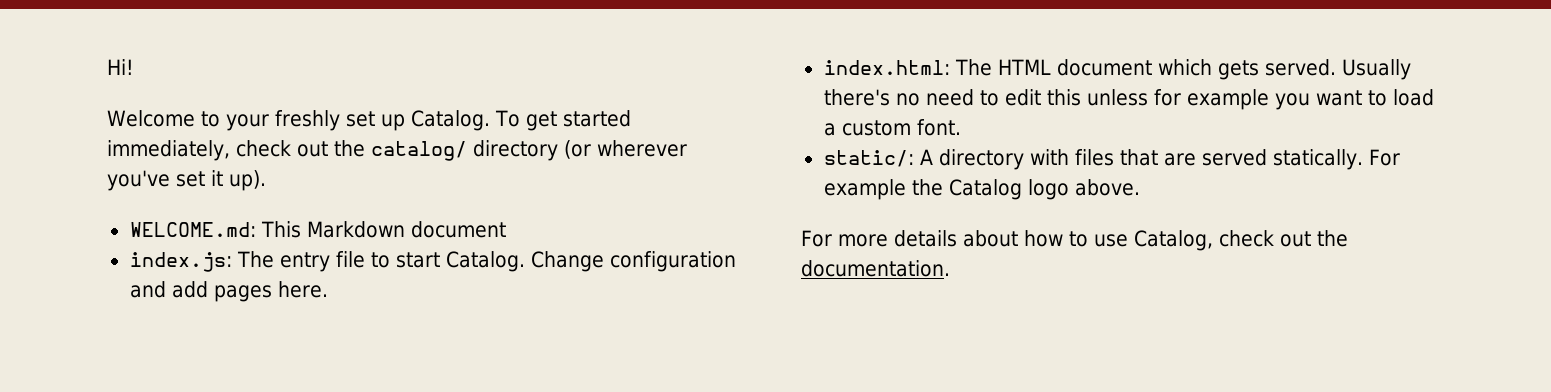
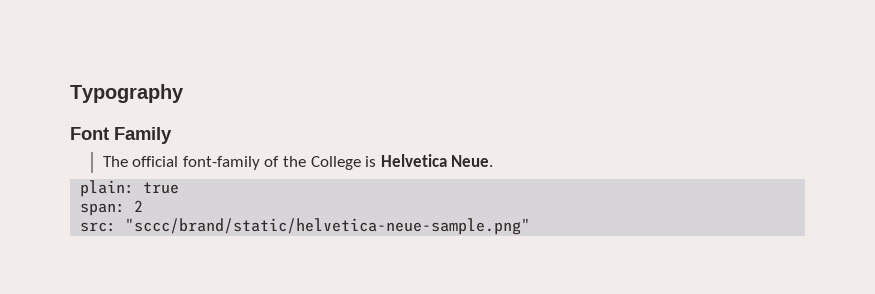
[107,59,134,75] [107,110,631,131] [107,140,687,161] [107,170,266,191] [129,221,506,238] [129,251,736,272] [129,281,328,302] [823,59,1411,80] [823,89,1434,110] [823,119,961,136] [823,149,1400,170] [823,179,1140,200] [801,230,1348,251] [801,260,950,277] Hi! // Welcome to your freshly set up Catalog. To get started immediately, check out the catalog/ directory (or wherever you've set it up). // WELCOME.md: This Markdown document // index.js: The entry file to start Catalog. Change configuration and add pages here. // index.html: The HTML document which gets served. Usually there's no need to edit this unless for example you want to load a custom font. // static/: A directory with files that are served statically. For example the Catalog logo above. // For more details about how to use Catalog, check out the documentation. -> [70,84,184,103] [70,127,172,144] [102,154,494,170] [80,180,180,197] [80,200,144,216] [80,218,531,235] Typography // Font Family // The official font-family of the College is Helvetica Neue. // plain: true // span: 2 // src: "sccc/brand/static/helvetica-neue-sample.png"

